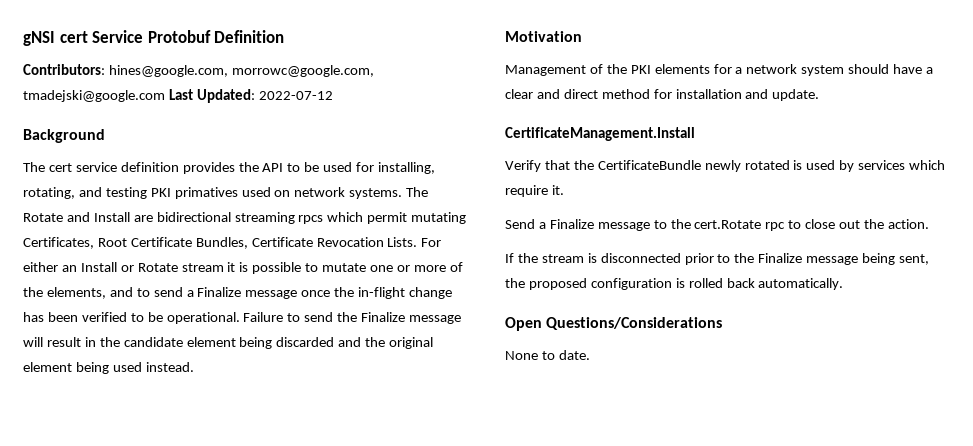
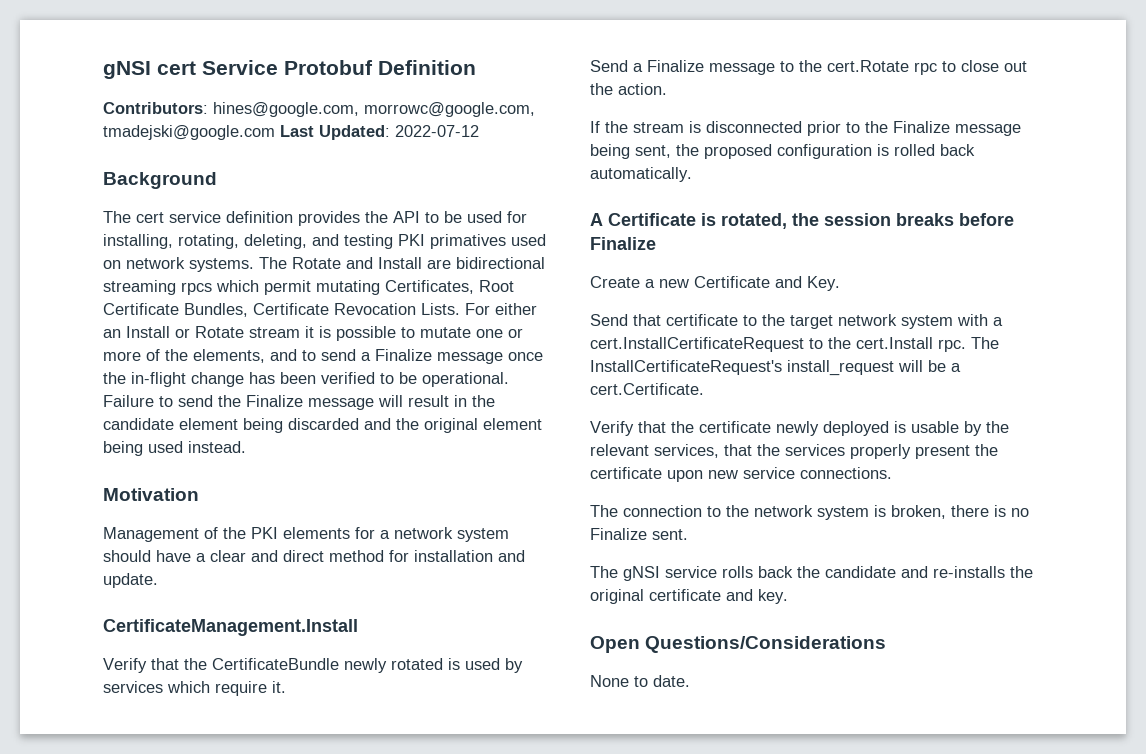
(75, 193) none -> [244,234,307,249] deleting,
(844, 284) none -> [590,213,1014,229] [590,237,656,250] [590,276,840,291] [590,314,1003,329] [590,337,999,352] [590,360,961,376] [590,383,704,395] [590,421,1009,436] [590,444,998,459] [590,467,892,482] [590,505,1029,520] [590,528,688,540] [590,566,1033,581] [590,589,788,604] // A Certificate is rotated, the session breaks before Finalize // Create a new Certificate and Key. // Send that certificate to the target network system with a cert.InstallCertificateRequest to the cert.Install rpc. The InstallCertificateRequest's install_request will be a cert.Certificate. // Verify that the certificate newly deployed is usable by the relevant services, that the services properly present the certificate upon new service connections. // The connection to the network system is broken, there is no Finalize sent. // The gNSI service rolls back the candidate and re-installs the original certificate and key.

